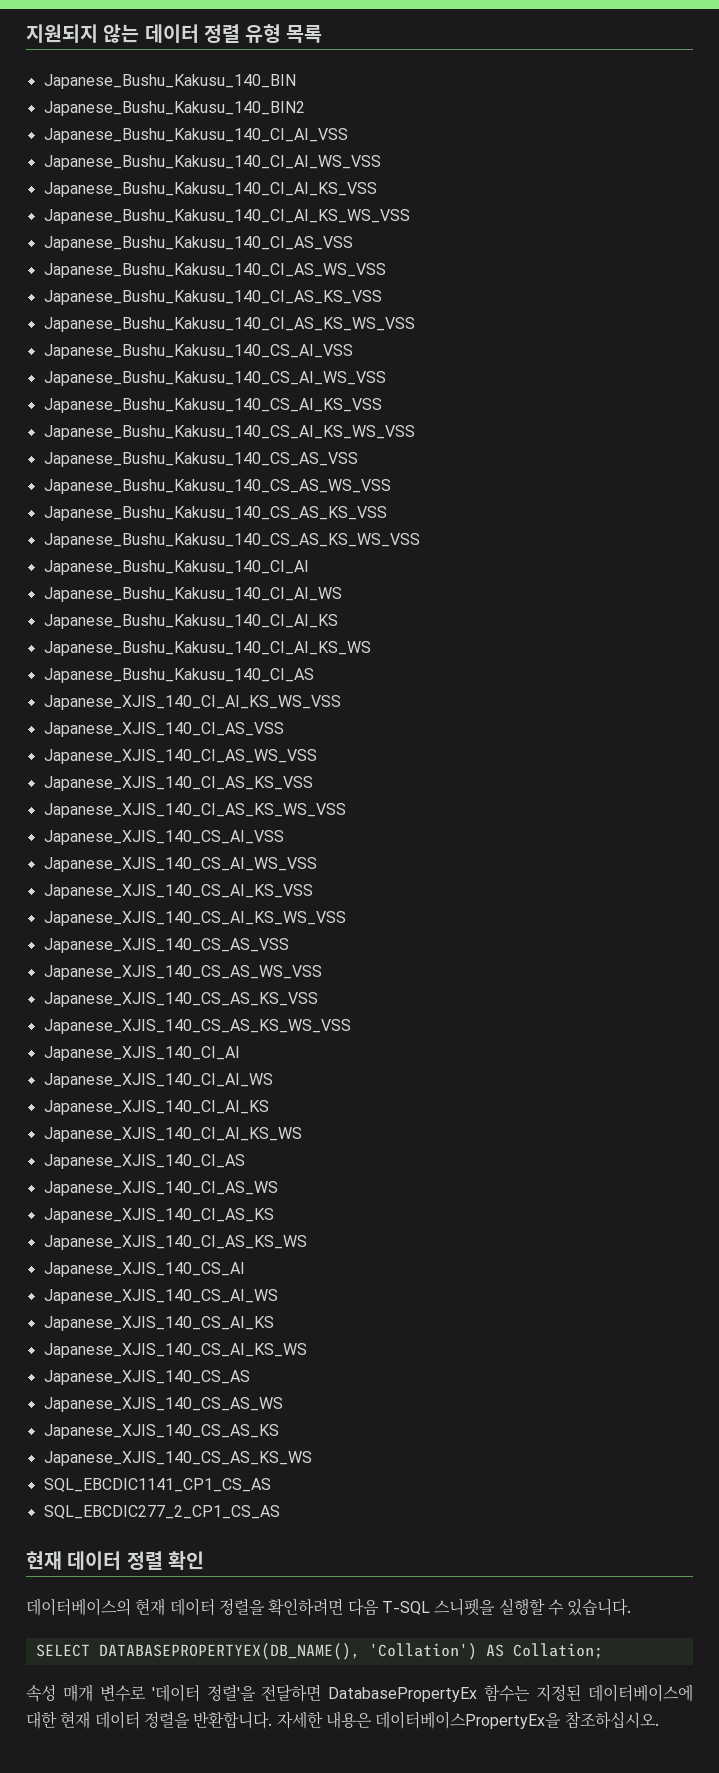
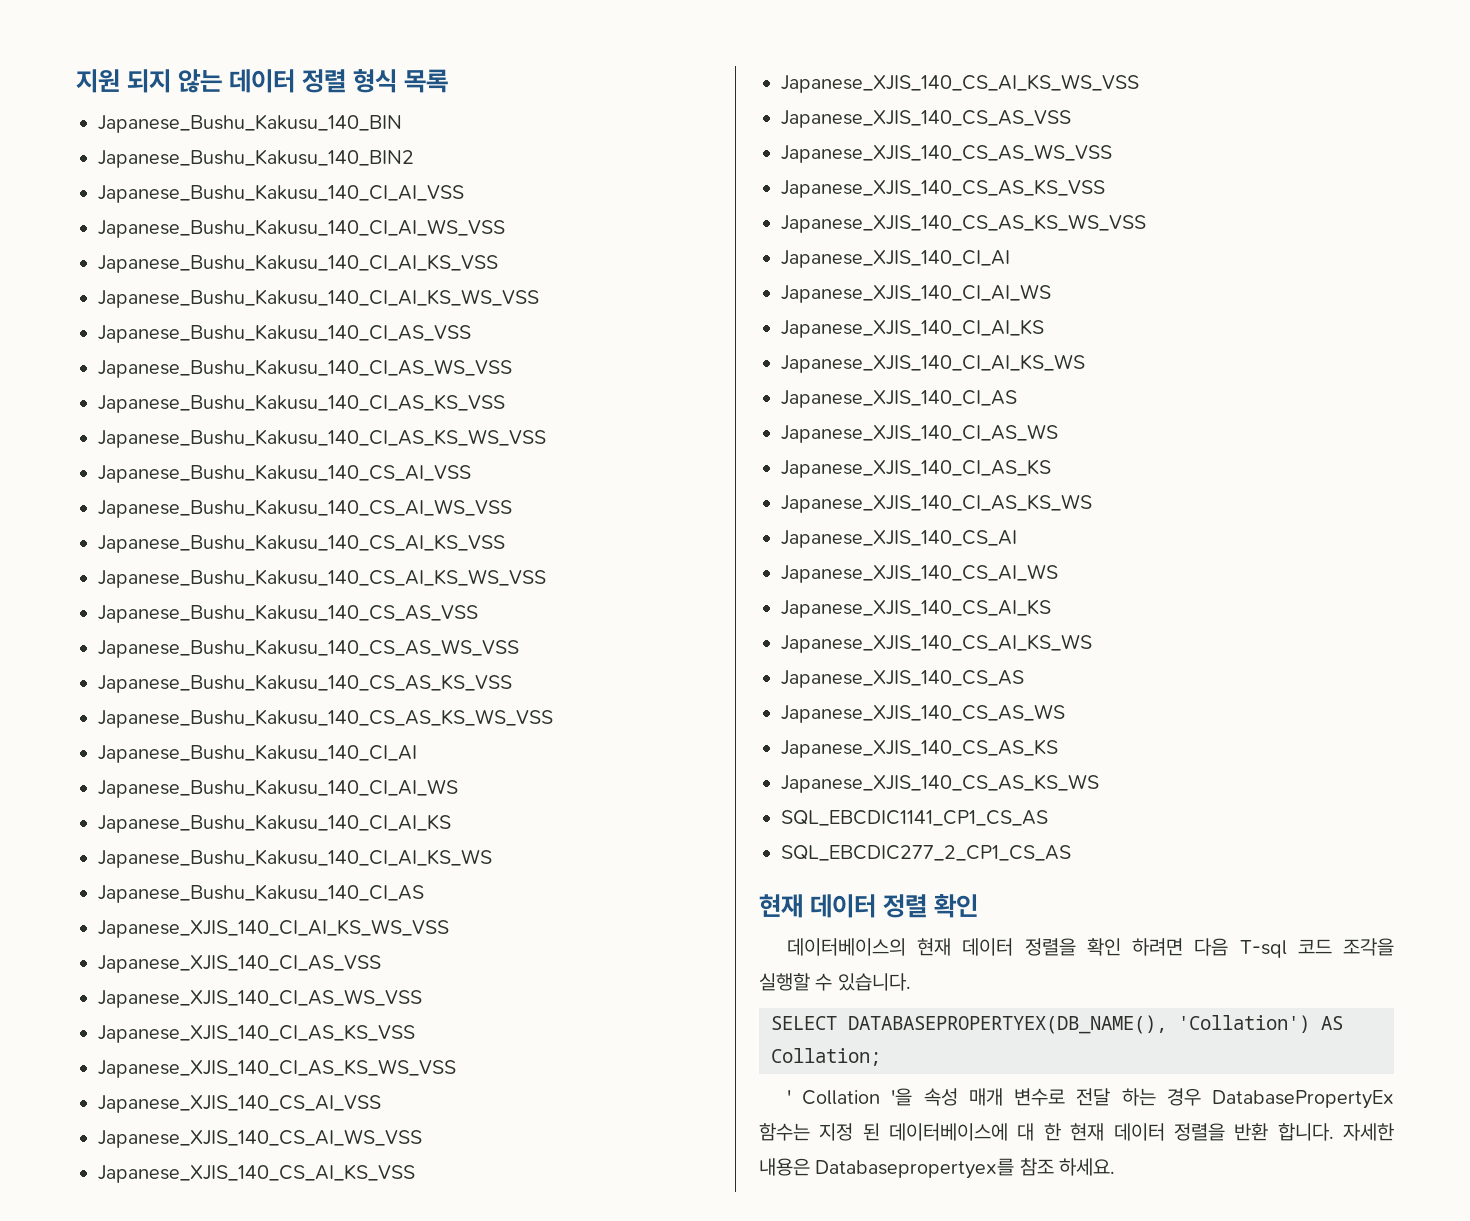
[26,24,98,43] 지원되지 -> [76,69,172,93] 지원 되지
[245,24,282,43] 유형 -> [353,69,398,93] 형식
[268,1598,496,1616] 확인하려면 다음 T-SQL 스니펫을 -> [1086,938,1394,958] 확인 하려면 다음 T-sql 코드 조각을
[26,1684,694,1702] [26,1711,659,1729] 속성 매개 변수로 '데이터 정렬'을 전달하면 DatabasePropertyEx 함수는 지정된 데이터베이스에 대한 현재 데이터 정렬을 반환합니다. 자세한 내용은 데이터베이스PropertyEx을 참조하십시오. -> [786,1088,1394,1109] [759,1123,1394,1141] [759,1158,1116,1179] ' Collation '을 속성 매개 변수로 전달 하는 경우 DatabasePropertyEx 함수는 지정 된 데이터베이스에 대 한 현재 데이터 정렬을 반환 합니다. 자세한 내용은 Databasepropertyex를 참조 하세요.

